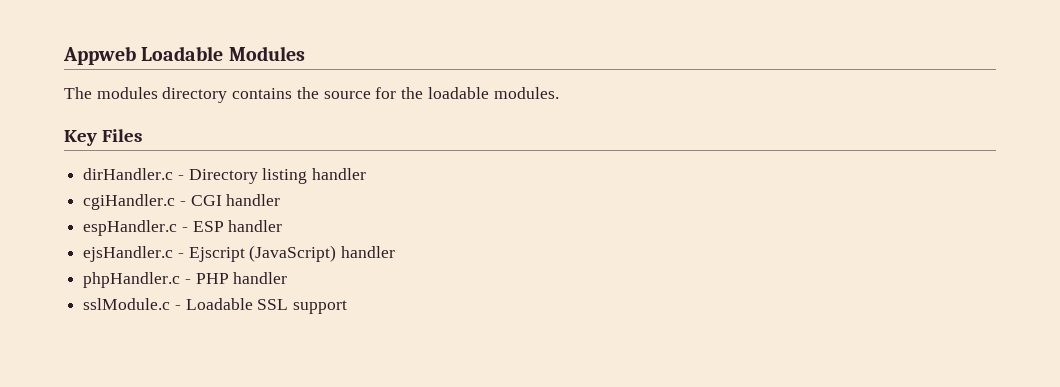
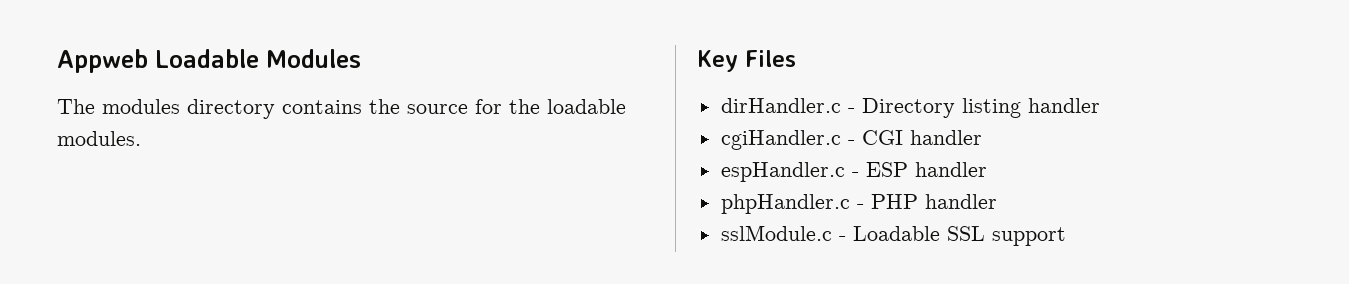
[83,245,396,262] // ejsHandler.c - Ejscript (JavaScript) handler -> (987, 169) none

